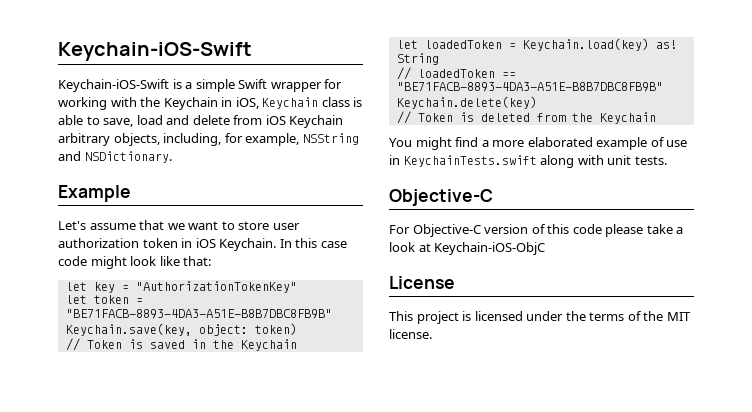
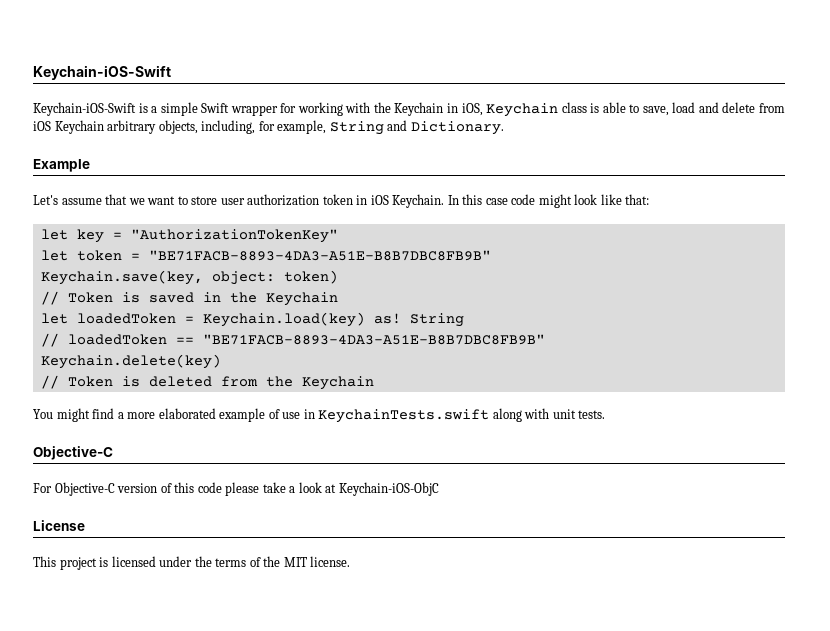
[302,133,359,145] [58,151,172,163] NSString and NSDictionary. -> [329,120,504,135] String and Dictionary.

